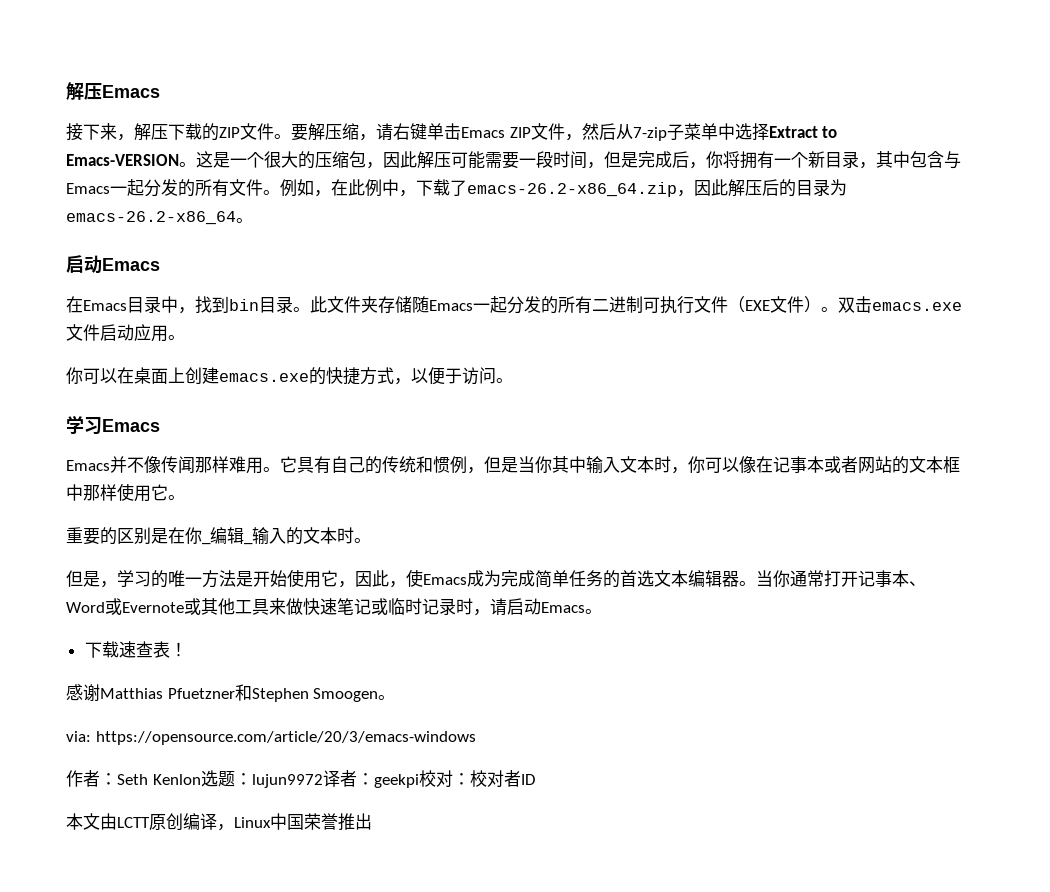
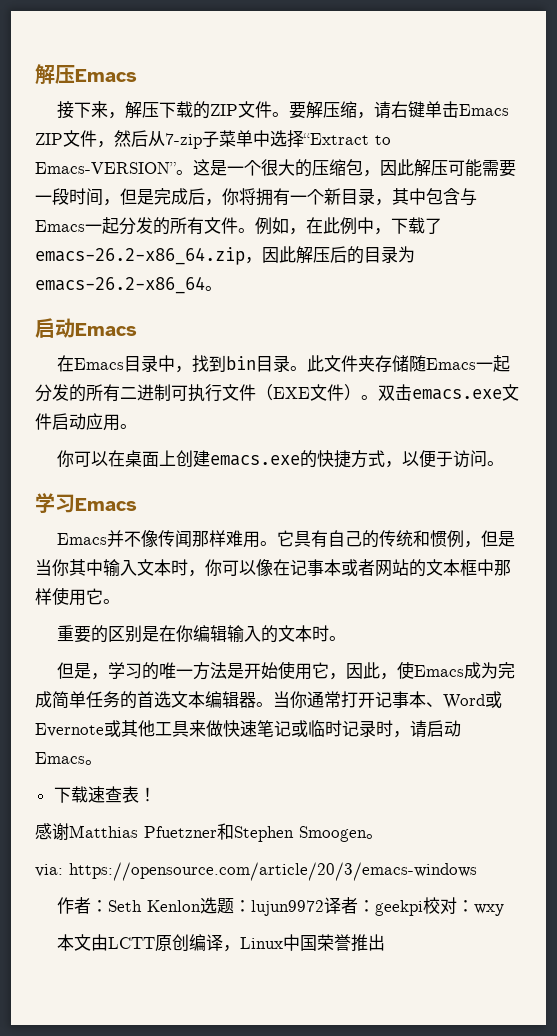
[768,126,838,138] [66,154,179,166] Extract to Emacs-VERSION -> [303,133,391,145] [35,162,176,174] “Extract to Emacs-VERSION”
[202,527,253,545] _编辑_ -> [193,625,228,642] 编辑
[469,770,535,787] 校对者ID -> [474,904,505,916] wxy

